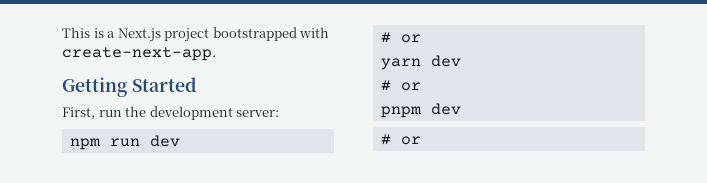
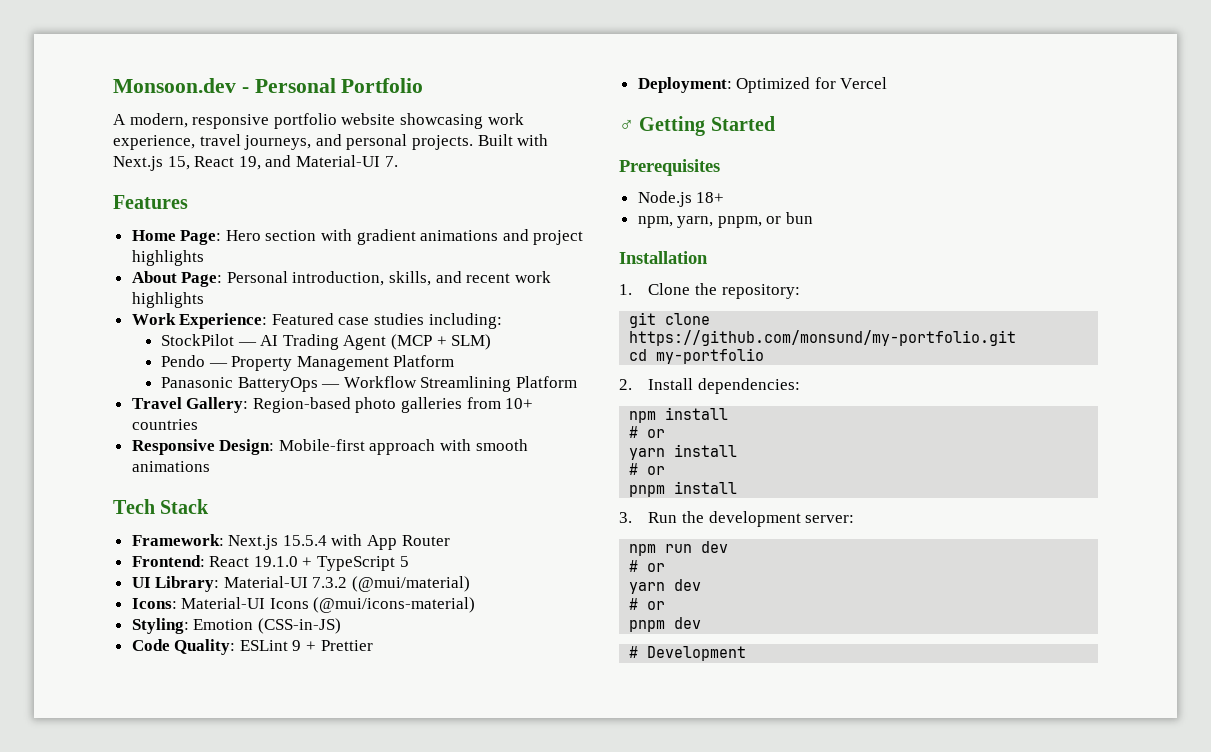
[62,27,330,42] [62,47,216,61] [62,77,197,97] [62,107,122,119] This is a Next.js project bootstrapped with create-next-app. // Getting Started // First, run -> [113,78,424,93] [113,113,524,129] [113,134,549,150] [113,155,398,171] [113,195,188,209] [131,229,584,245] [131,250,204,266] [131,271,551,287] [131,292,204,308] [131,313,502,329] [161,334,492,350] [161,355,455,371] [161,376,578,392] [131,397,534,413] [131,419,198,430] [131,439,528,455] [131,461,210,472] [113,499,210,514] [131,534,450,550] [131,555,409,571] [131,576,471,592] [131,597,476,613] [131,618,341,634] [131,639,373,655] [637,77,888,93] [619,116,775,136] [619,159,720,176] [637,191,725,207] [637,212,814,228] [619,251,708,264] [619,283,800,299] [629,312,711,328] [629,330,1017,346] [629,348,765,364] [619,378,800,394] [629,407,729,423] [629,426,666,438] [629,444,738,460] [629,463,666,475] [629,481,738,497] [619,512,678,523] Monsoon.dev - Personal Portfolio // A modern, responsive portfolio website showcasing work experience, travel journeys, and personal projects. Built with Next.js 15, React 19, and Material-UI 7. // Features // Home Page: Hero section with gradient animations and project highlights // About Page: Personal introduction, skills, and recent work highlights // Work Experience: Featured case studies including: // StockPilot — AI Trading Agent (MCP + SLM) // Pendo — Property Management Platform // Panasonic BatteryOps — Workflow Streamlining Platform // Travel Gallery: Region-based photo galleries from 10+ countries // Responsive Design: Mobile-first approach with smooth animations // Tech Stack // Framework: Next.js 15.5.4 with App Router // Frontend: React 19.1.0 + TypeScript 5 // UI Library: Material-UI 7.3.2 (@mui/material) // Icons: Material-UI Icons (@mui/icons-material) // Styling: Emotion (CSS-in-JS) // Code Quality: ESLint 9 + Prettier // Deployment: Optimized for Vercel // ♂ Getting Started // Prerequisites // Node.js 18+ // npm, yarn, pnpm, or bun // Installation // 1. Clone the repository: // git clone https://github.com/monsund/my-portfolio.git // cd my-portfolio // 2. Install dependencies: // npm install // # or // yarn install // # or // pnpm install // 3. Run
[400,136,421,145] or -> [647,646,747,661] Development

